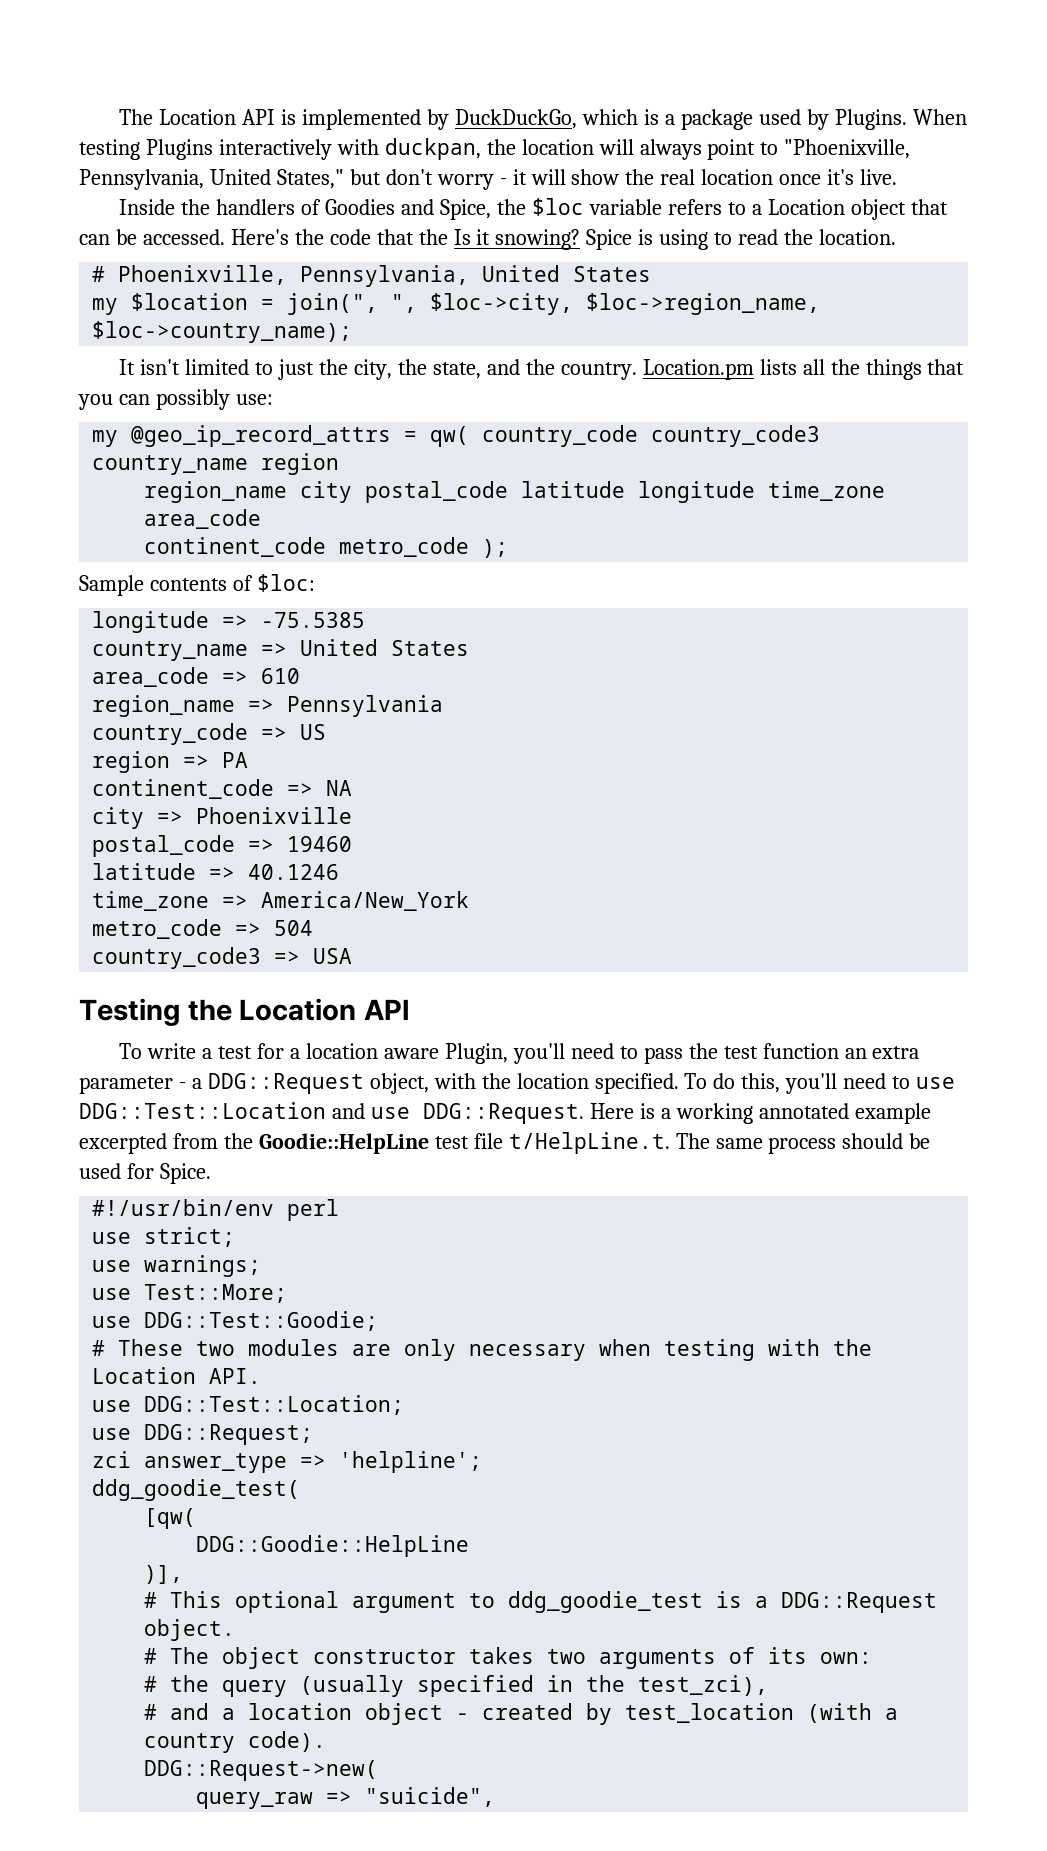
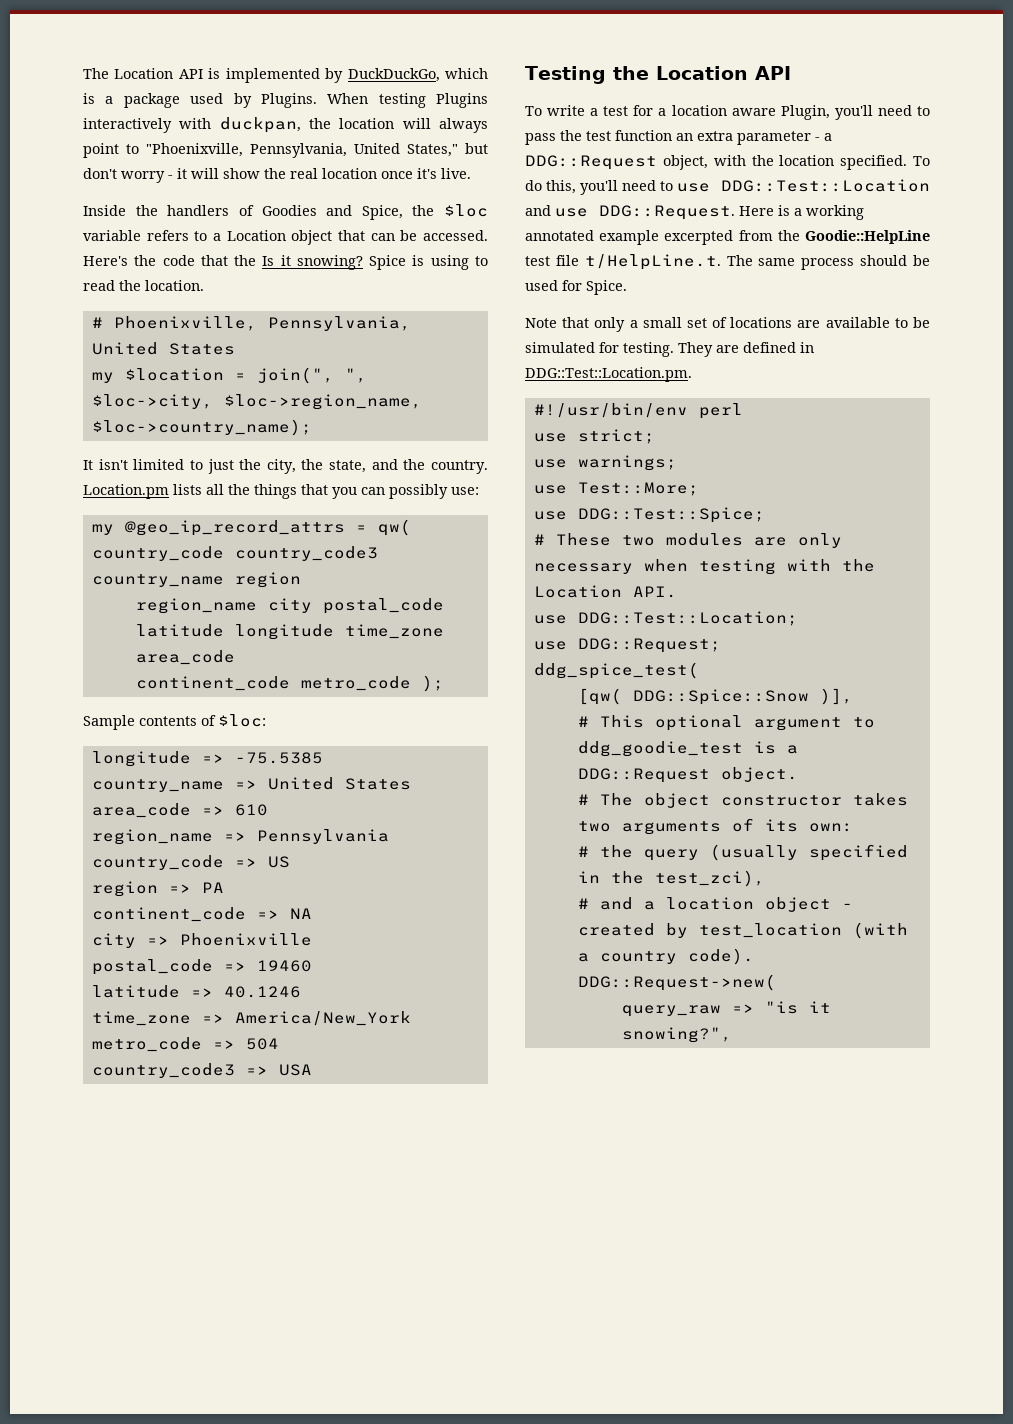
(211, 1173) none -> [525,317,930,332] [525,342,814,357] [525,367,692,382] // Note that only a small set of locations are available to be simulated for testing. They are defined in DDG::Test::Location.pm.
[144,1311,379,1331] DDG::Test::Goodie; -> [577,507,765,523] DDG::Test::Spice;
[92,1451,483,1473] [92,1479,301,1501] zci answer_type => 'helpline'; // ddg_goodie_test( -> [533,662,699,679] ddg_spice_test(
[196,1535,470,1557] // DDG::Goodie::HelpLine // -> [632,689,809,705] DDG::Spice::Snow
[365,1787,496,1807] "suicide", -> [764,1001,831,1014] [621,1027,732,1043] "is it snowing?",

